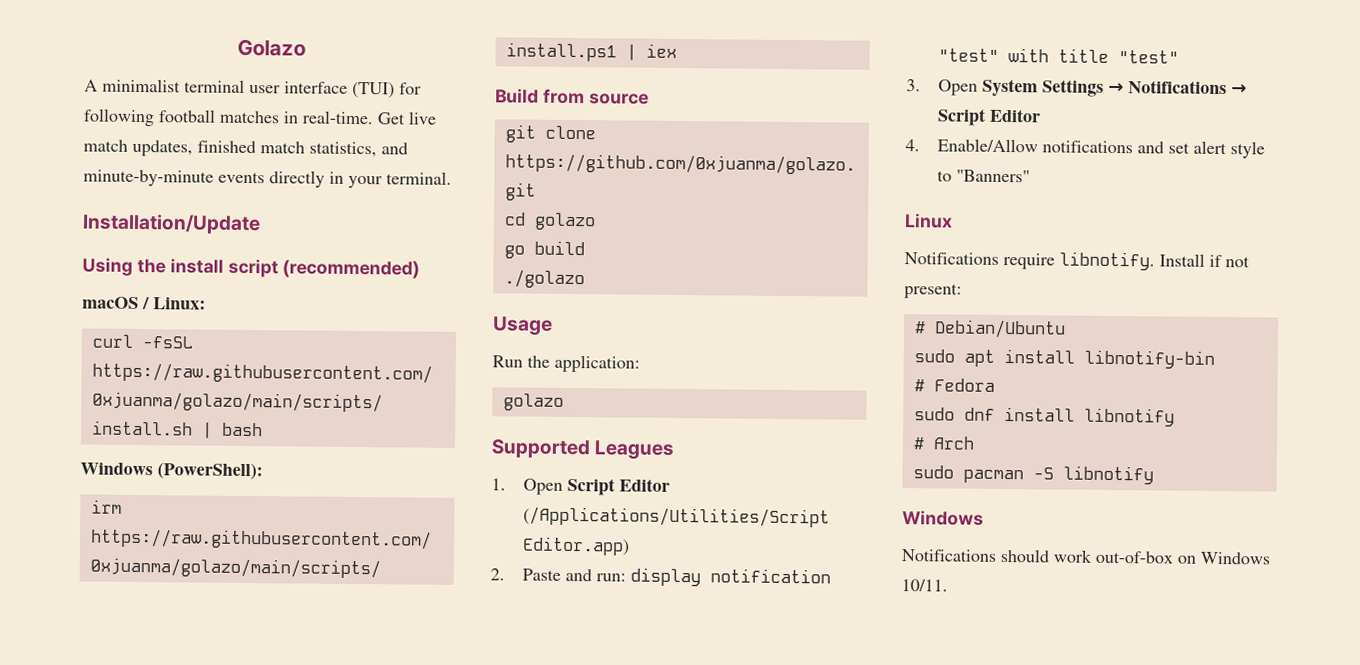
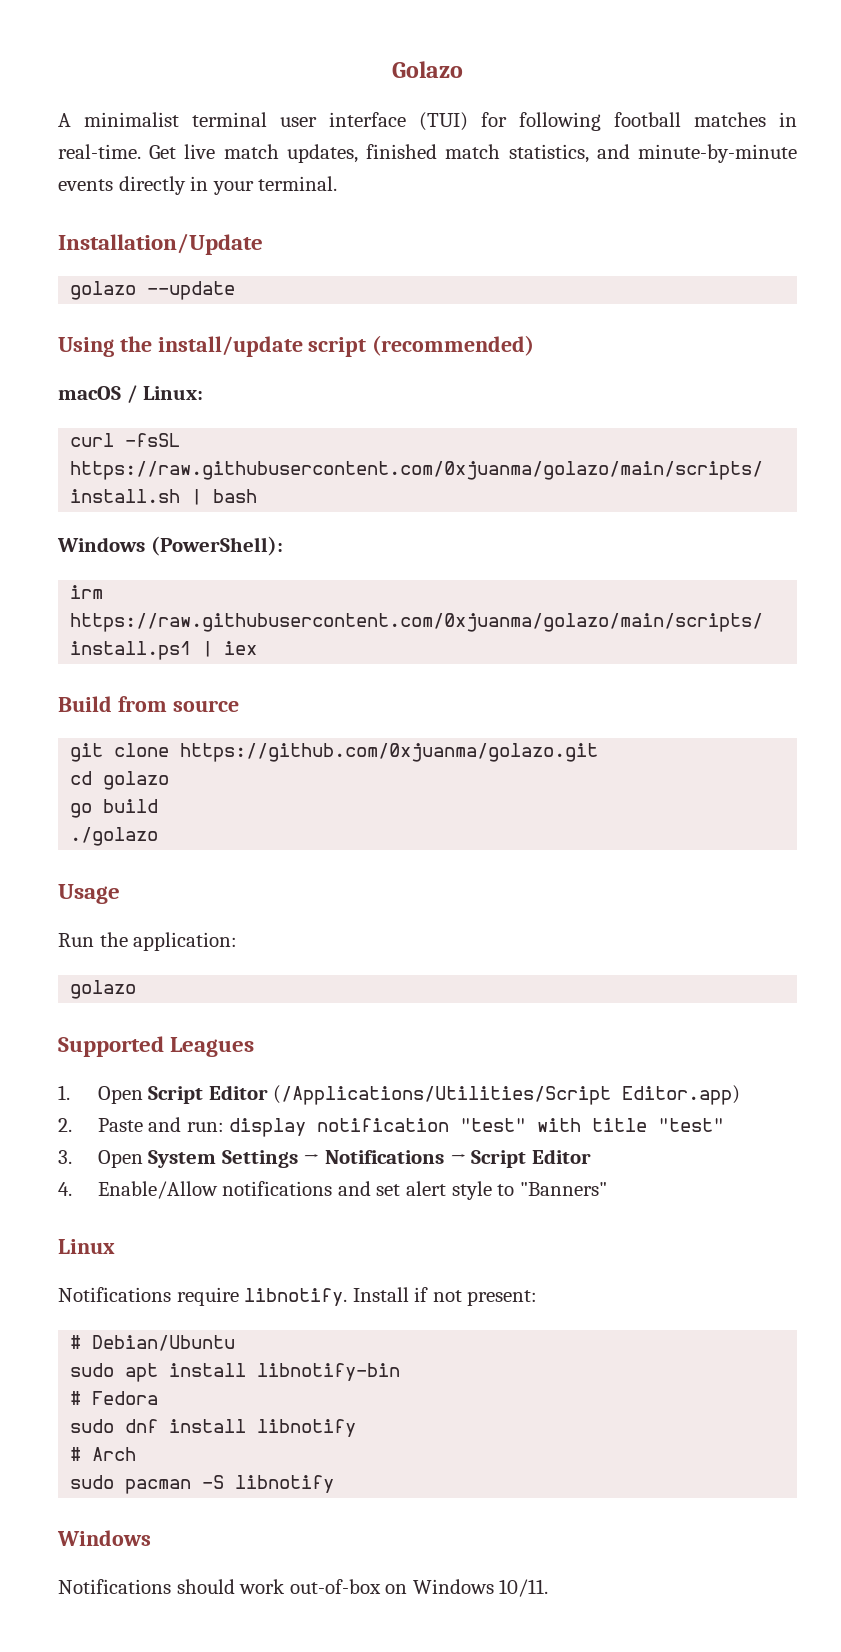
(261, 224) none -> [70,281,236,300] // golazo --update
[169,258,224,274] install -> [157,336,303,357] install/update

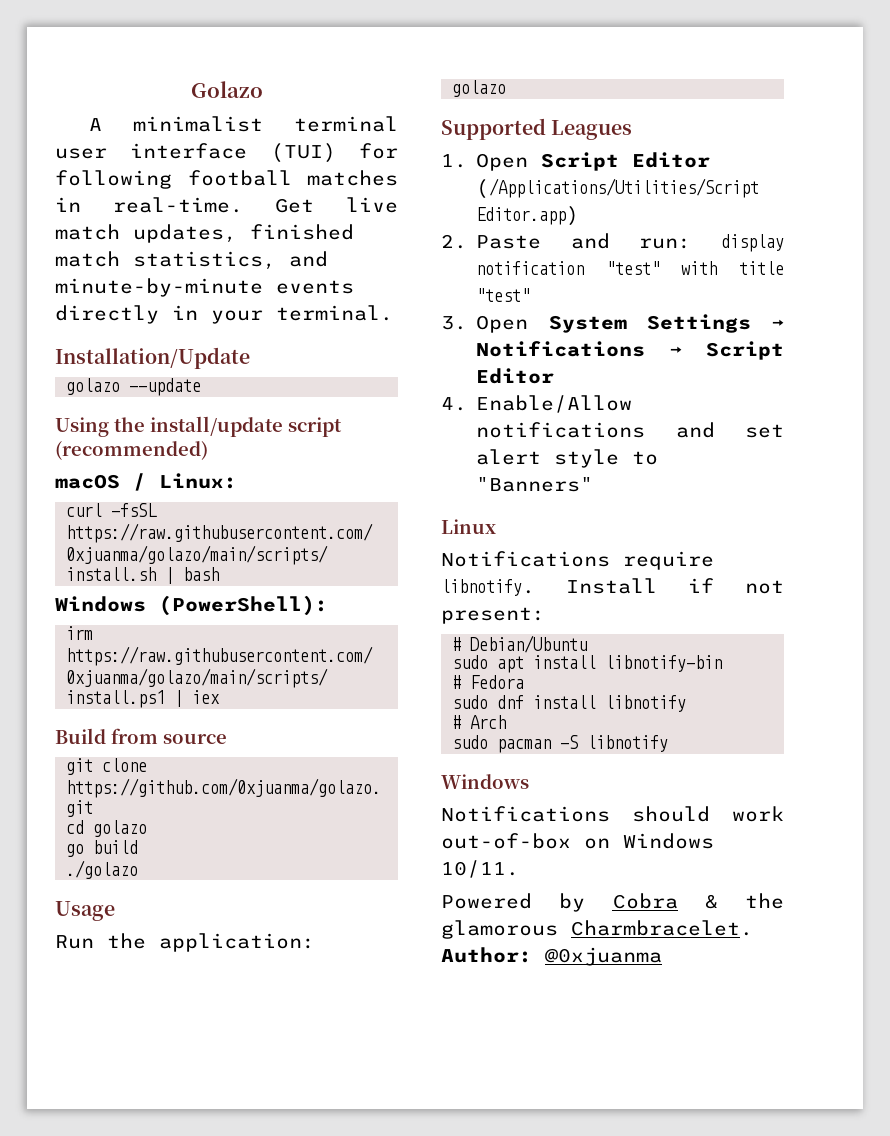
(549, 1588) none -> [441,893,784,912] [441,920,753,939] [441,947,662,966] // Powered by Cobra & the glamorous Charmbracelet. Author: @0xjuanma

